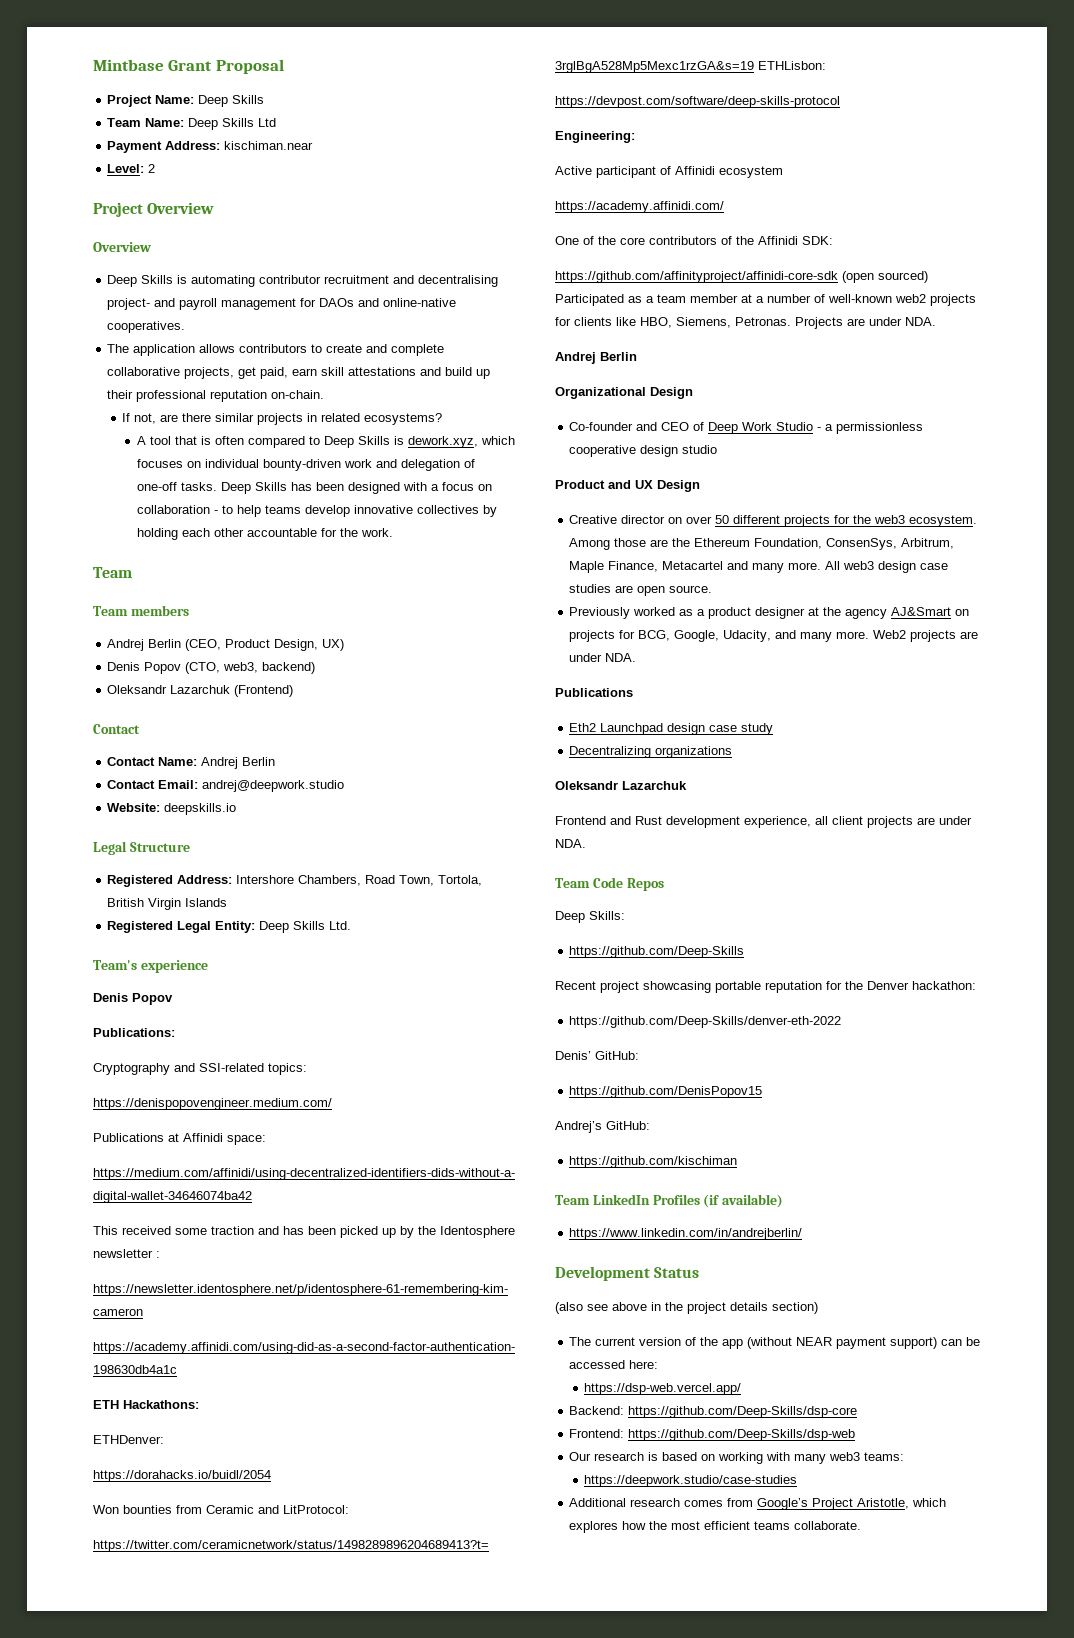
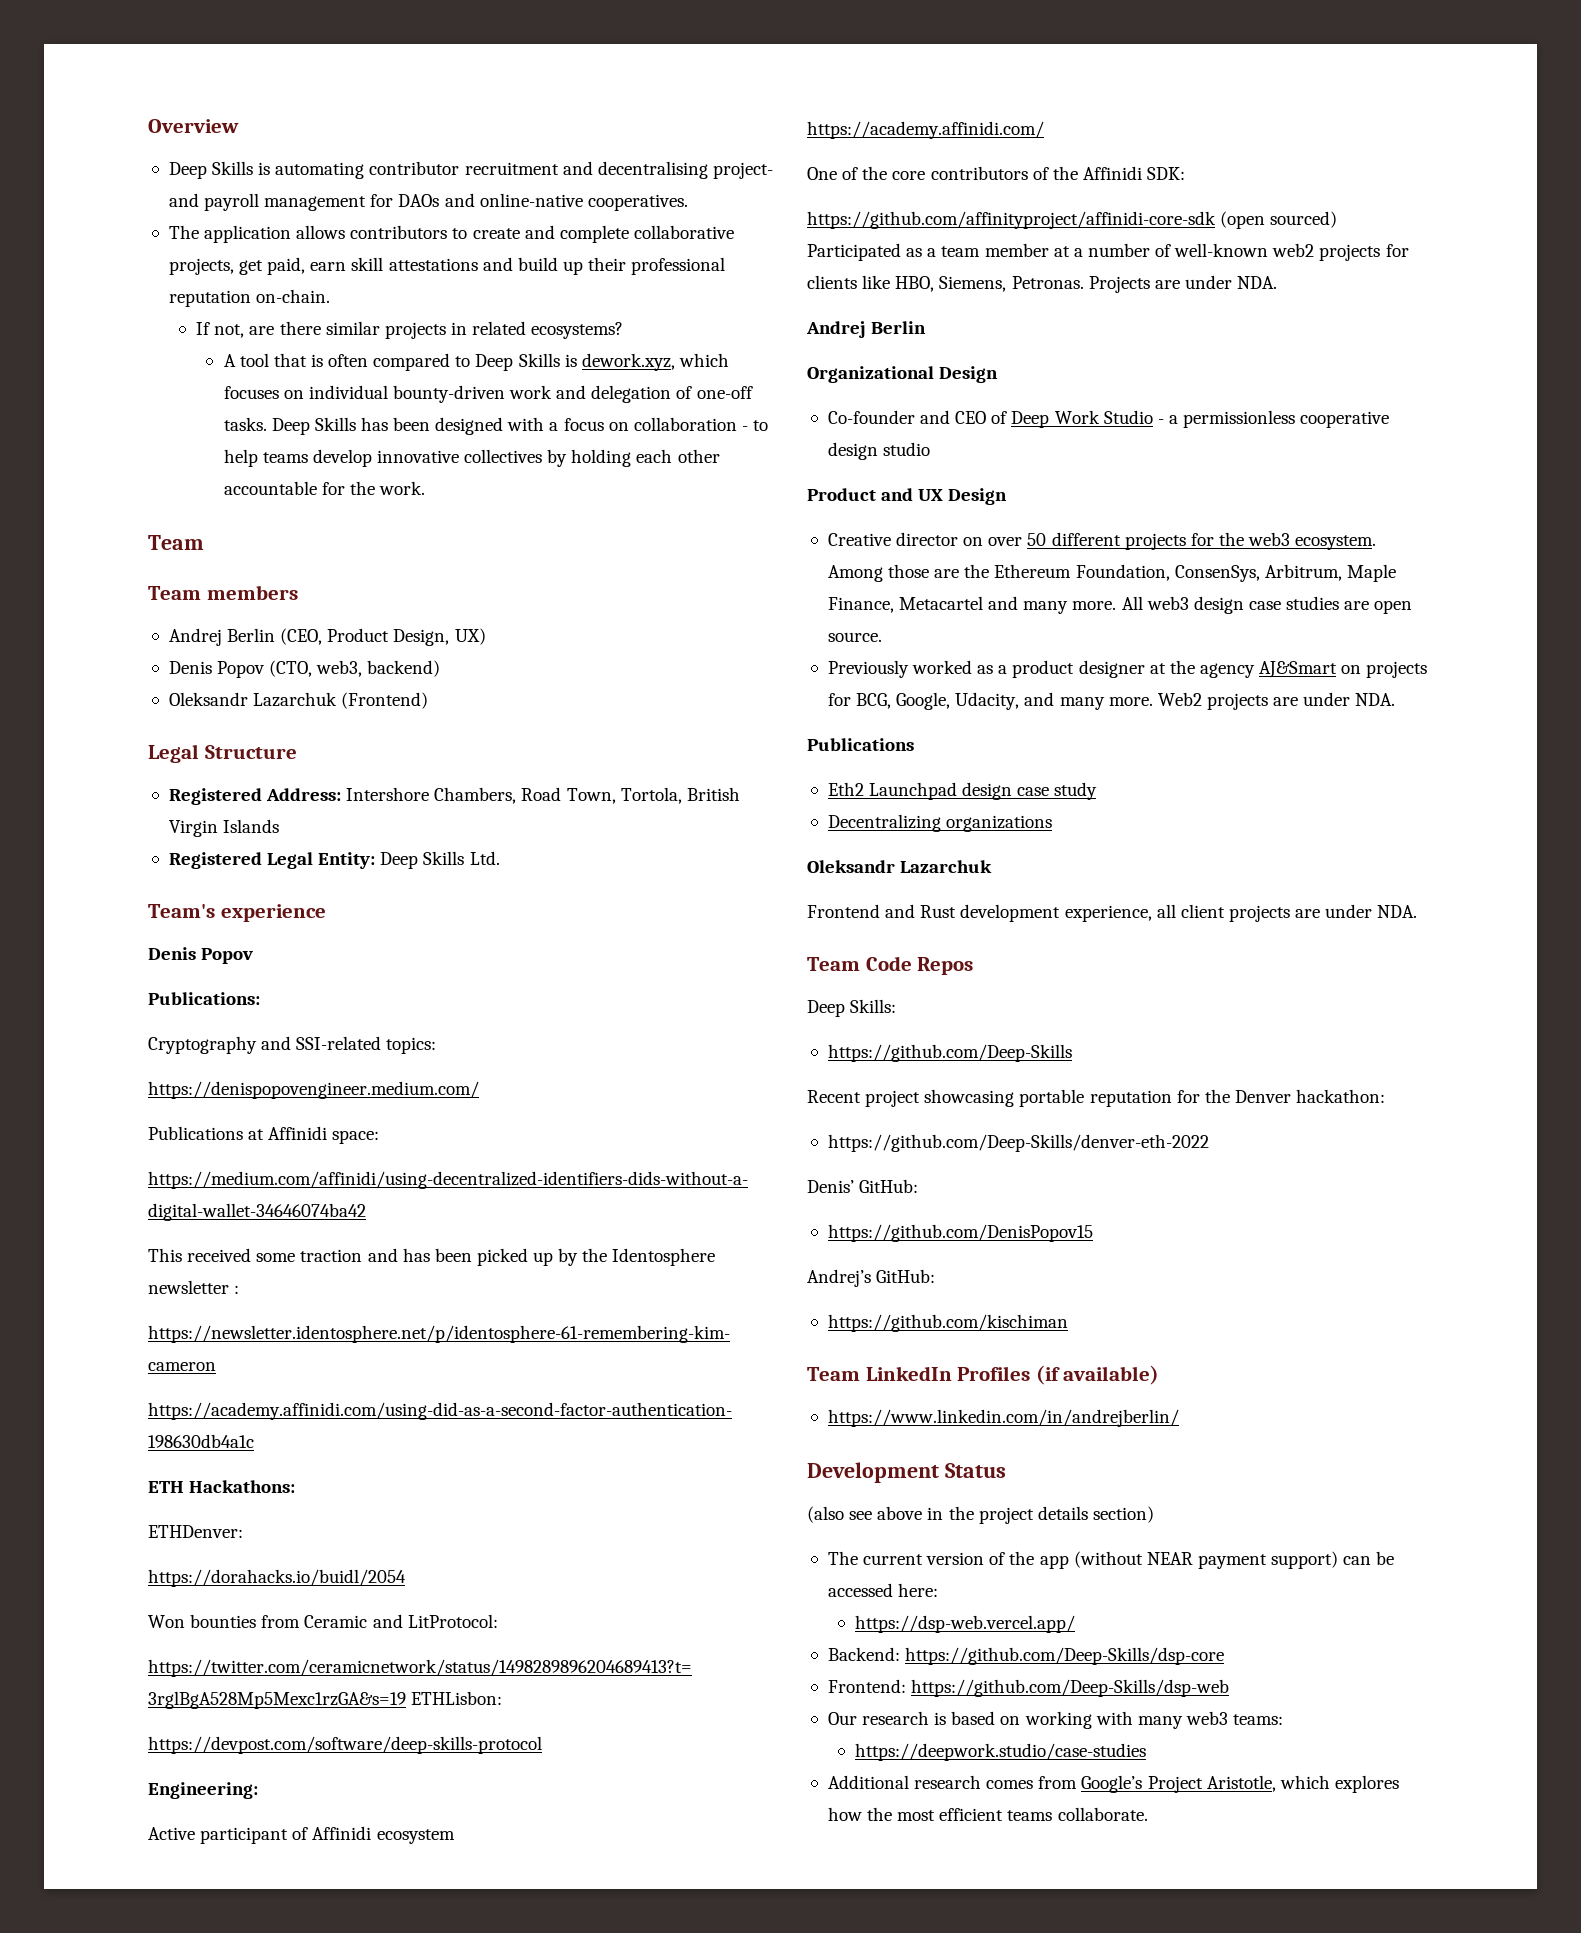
[93,59,284,74] [107,95,265,107] [107,118,277,130] [107,141,314,153] [107,164,156,173] [93,202,215,217] Mintbase Grant Proposal // Project Name: Deep Skills // Team Name: Deep Skills Ltd // Payment Address: kischiman.near // Level: 2 // Project Overview // -> (148, 126) none
[93,724,140,734] [107,757,276,769] [107,780,345,792] [107,803,237,815] // Contact // Contact Name: Andrej Berlin // Contact Email: andrej@deepwork.studio // Website: deepskills.io -> (429, 700) none

